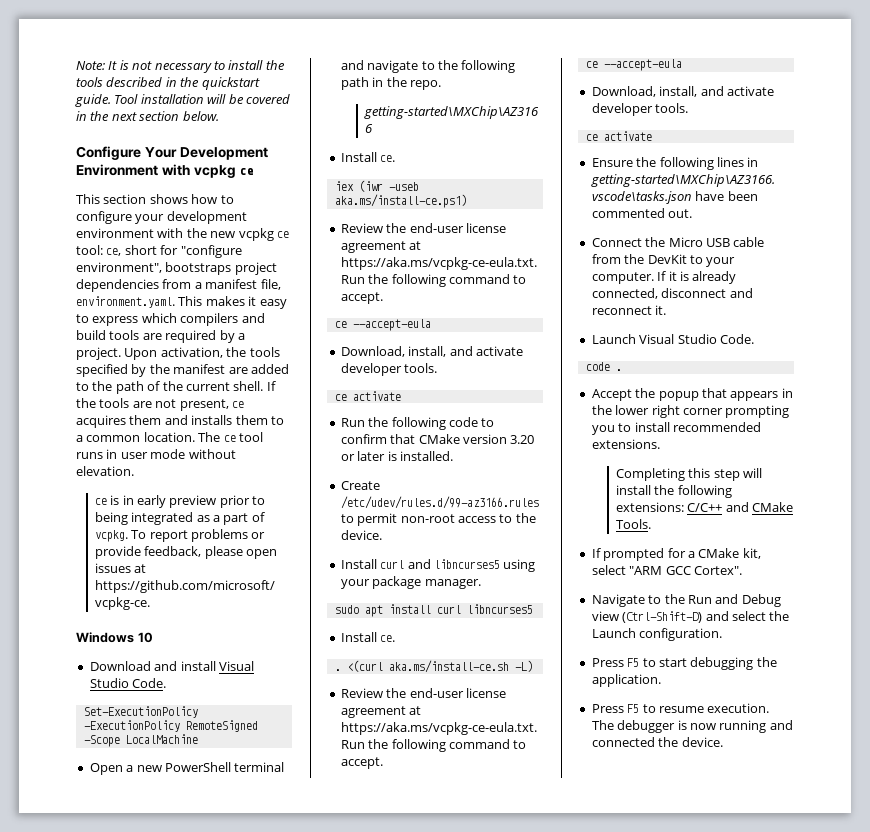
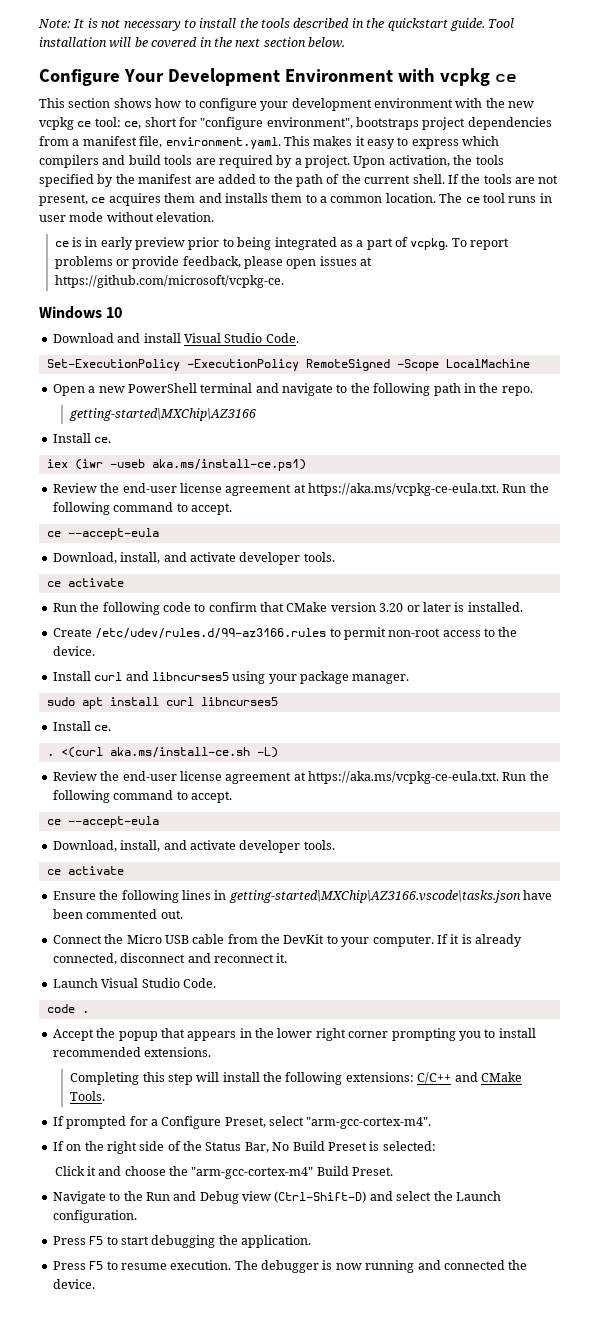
[698,548,761,559] [591,565,742,575] CMake kit, select "ARM GCC Cortex". -> [161,1116,432,1129] [52,1141,436,1154] [54,1166,394,1179] Configure Preset, select "arm-gcc-cortex-m4". // If on the right side of the Status Bar, No Build Preset is selected: // Click it and choose the "arm-gcc-cortex-m4" Build Preset.

